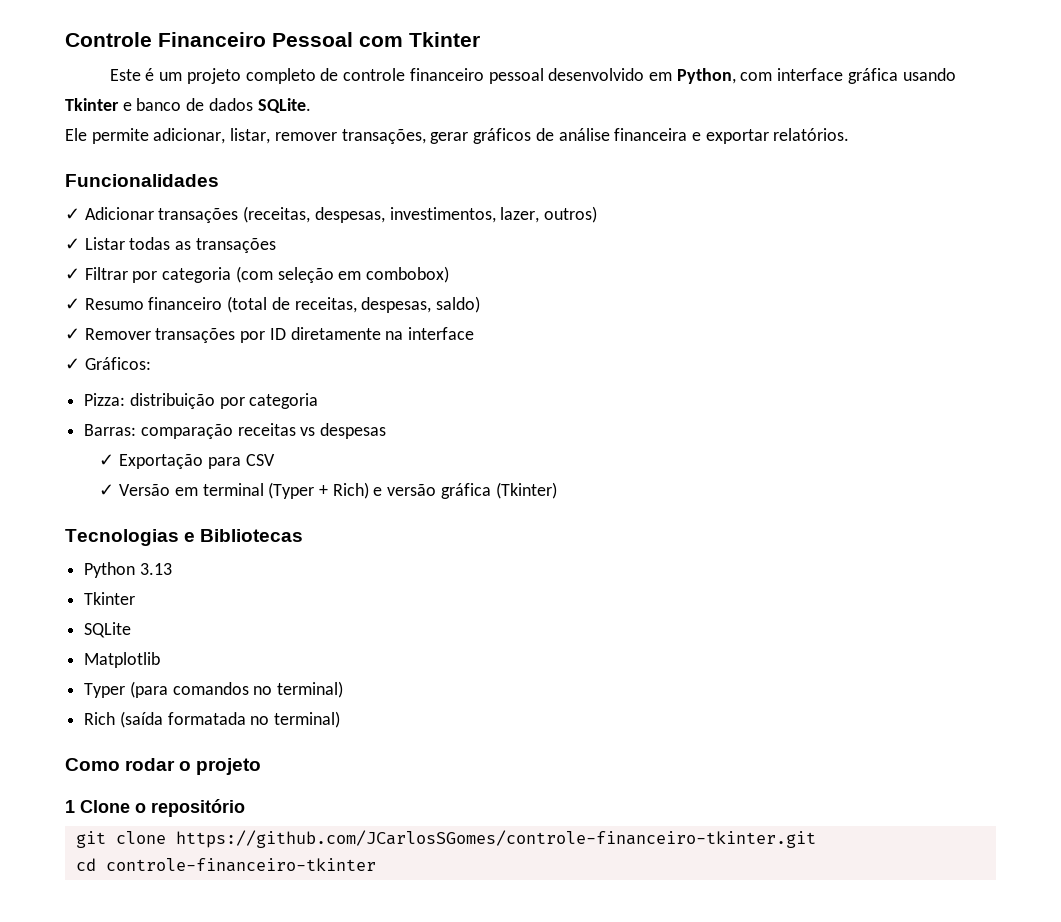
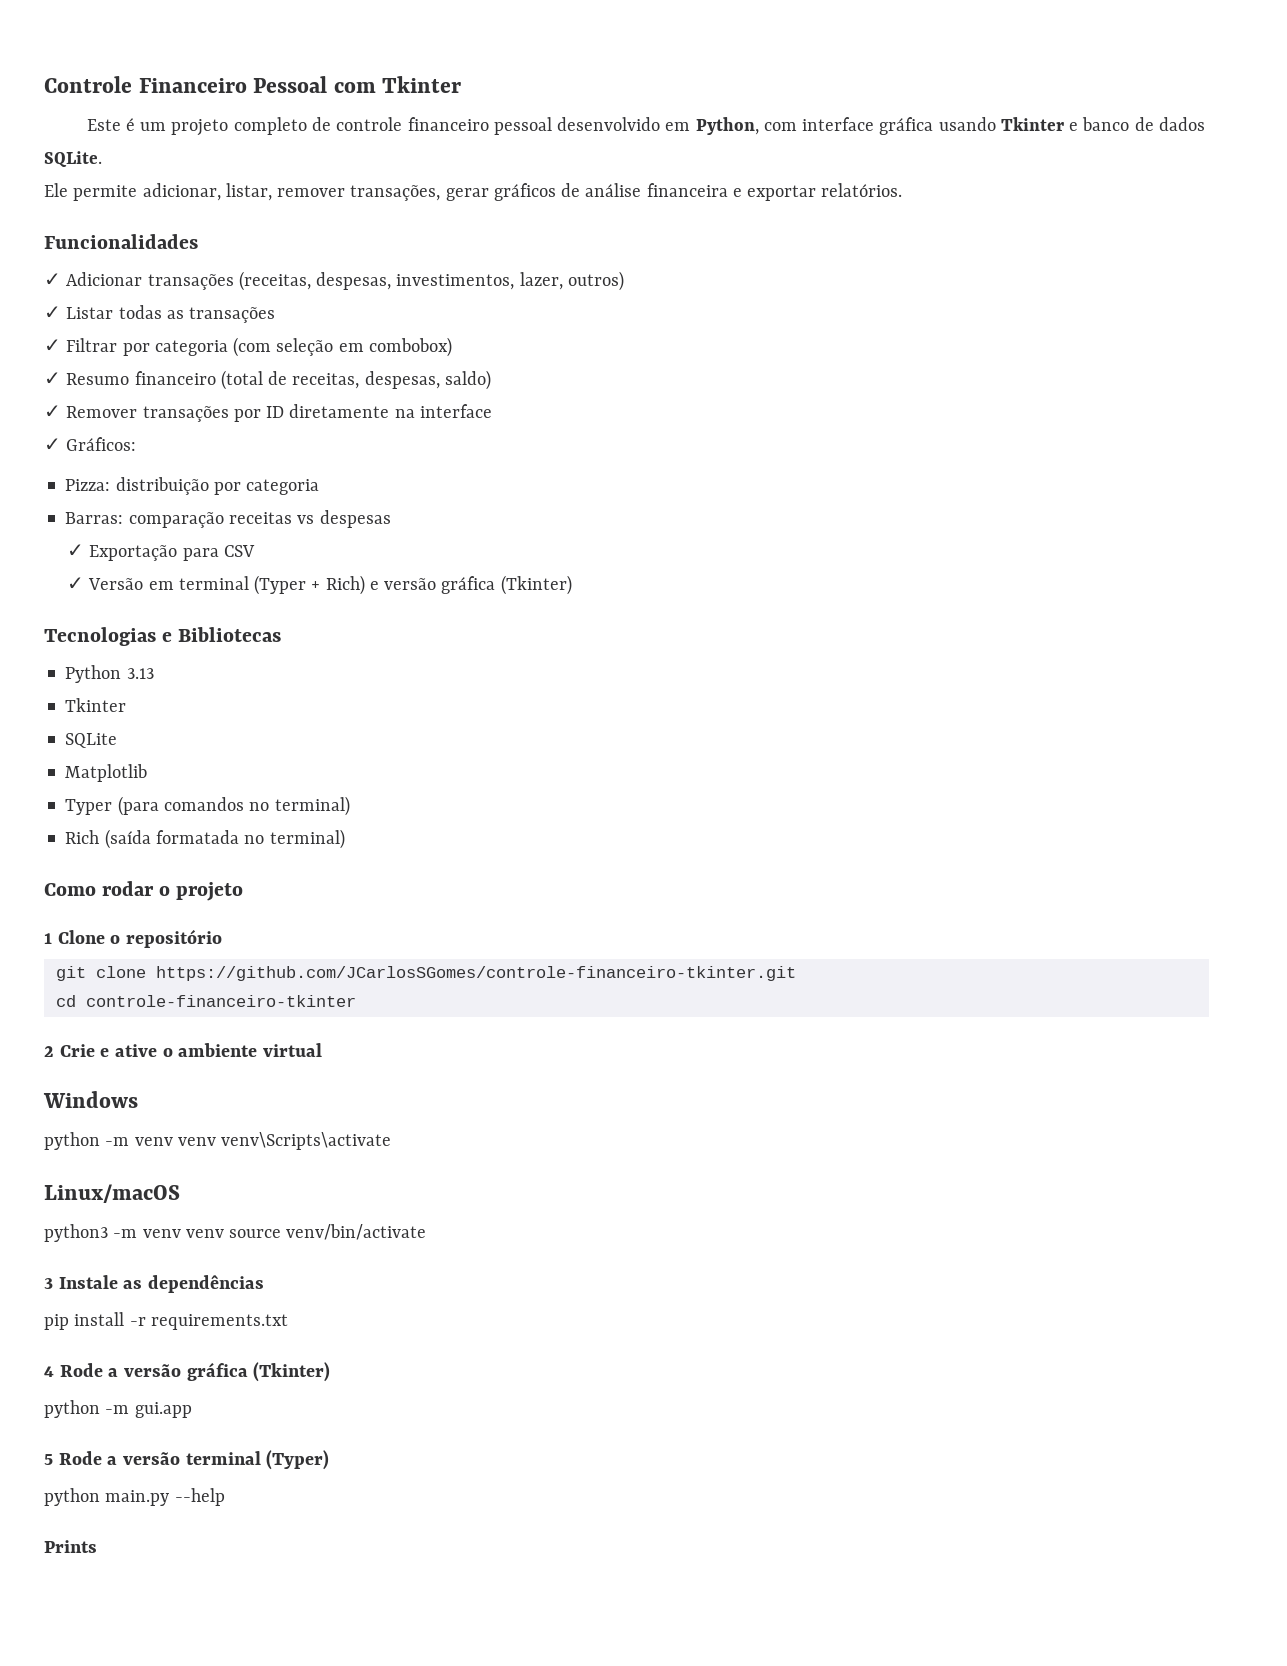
(376, 865) none -> [44,1043,323,1057] [43,1091,138,1108] [44,1132,392,1150] [44,1184,180,1203] [44,1224,427,1242] [44,1275,265,1293] [44,1312,288,1330] [44,1362,331,1382] [44,1400,192,1418] [44,1450,330,1470] [44,1488,225,1506] [44,1540,97,1553] // 2 Crie e ative o ambiente virtual // Windows // python -m venv venv venv\Scripts\activate // Linux/macOS // python3 -m venv venv source venv/bin/activate // 3 Instale as dependências // pip install -r requirements.txt // 4 Rode a versão gráfica (Tkinter) // python -m gui.app // 5 Rode a versão terminal (Typer) // python main.py --help // Prints

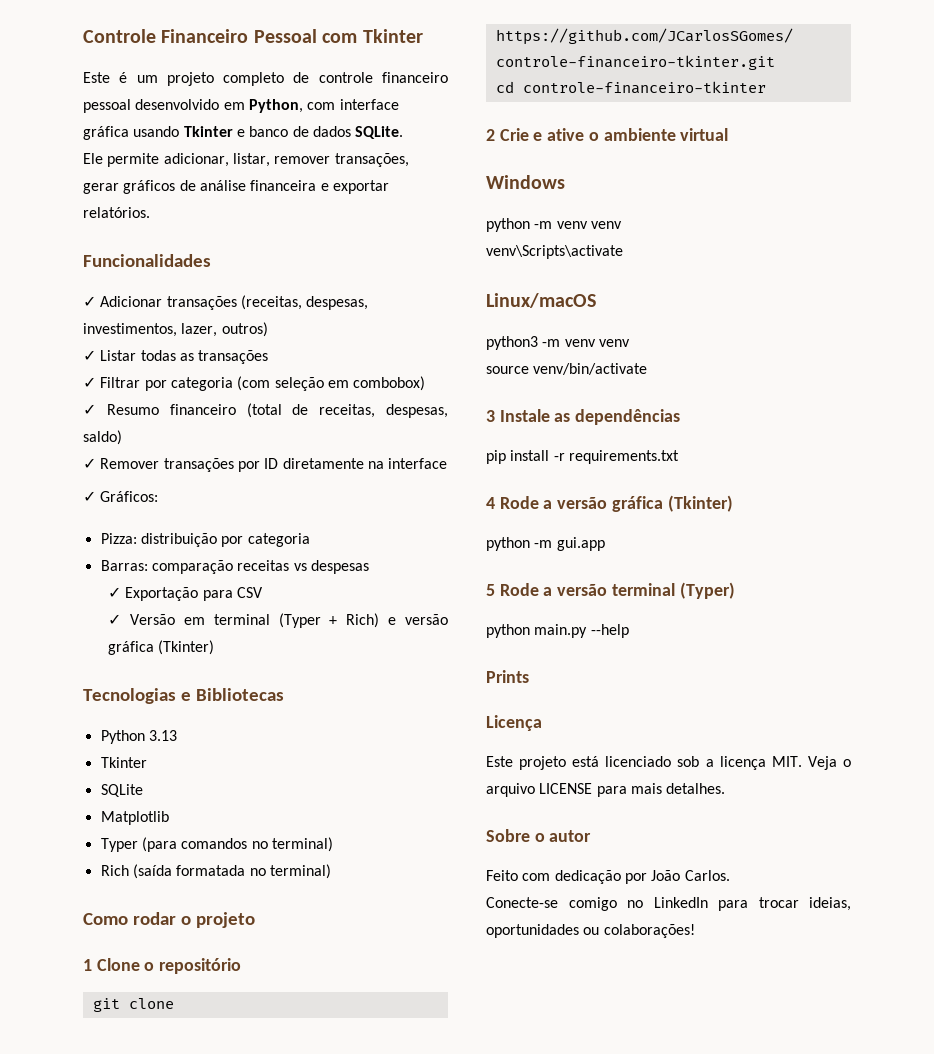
(216, 1141) none -> (622, 225) //
(224, 1233) none -> (630, 343) //
(97, 1546) none -> [486,715,542,731] [486,756,851,770] [486,783,726,797] [486,829,592,842] [486,870,730,884] [486,897,851,911] [486,924,695,938] // Licença // Este projeto está licenciado sob a licença MIT. Veja o arquivo LICENSE para mais detalhes. // Sobre o autor // Feito com dedicação por João Carlos. // Conecte-se comigo no LinkedIn para trocar ideias, oportunidades ou colaborações!

